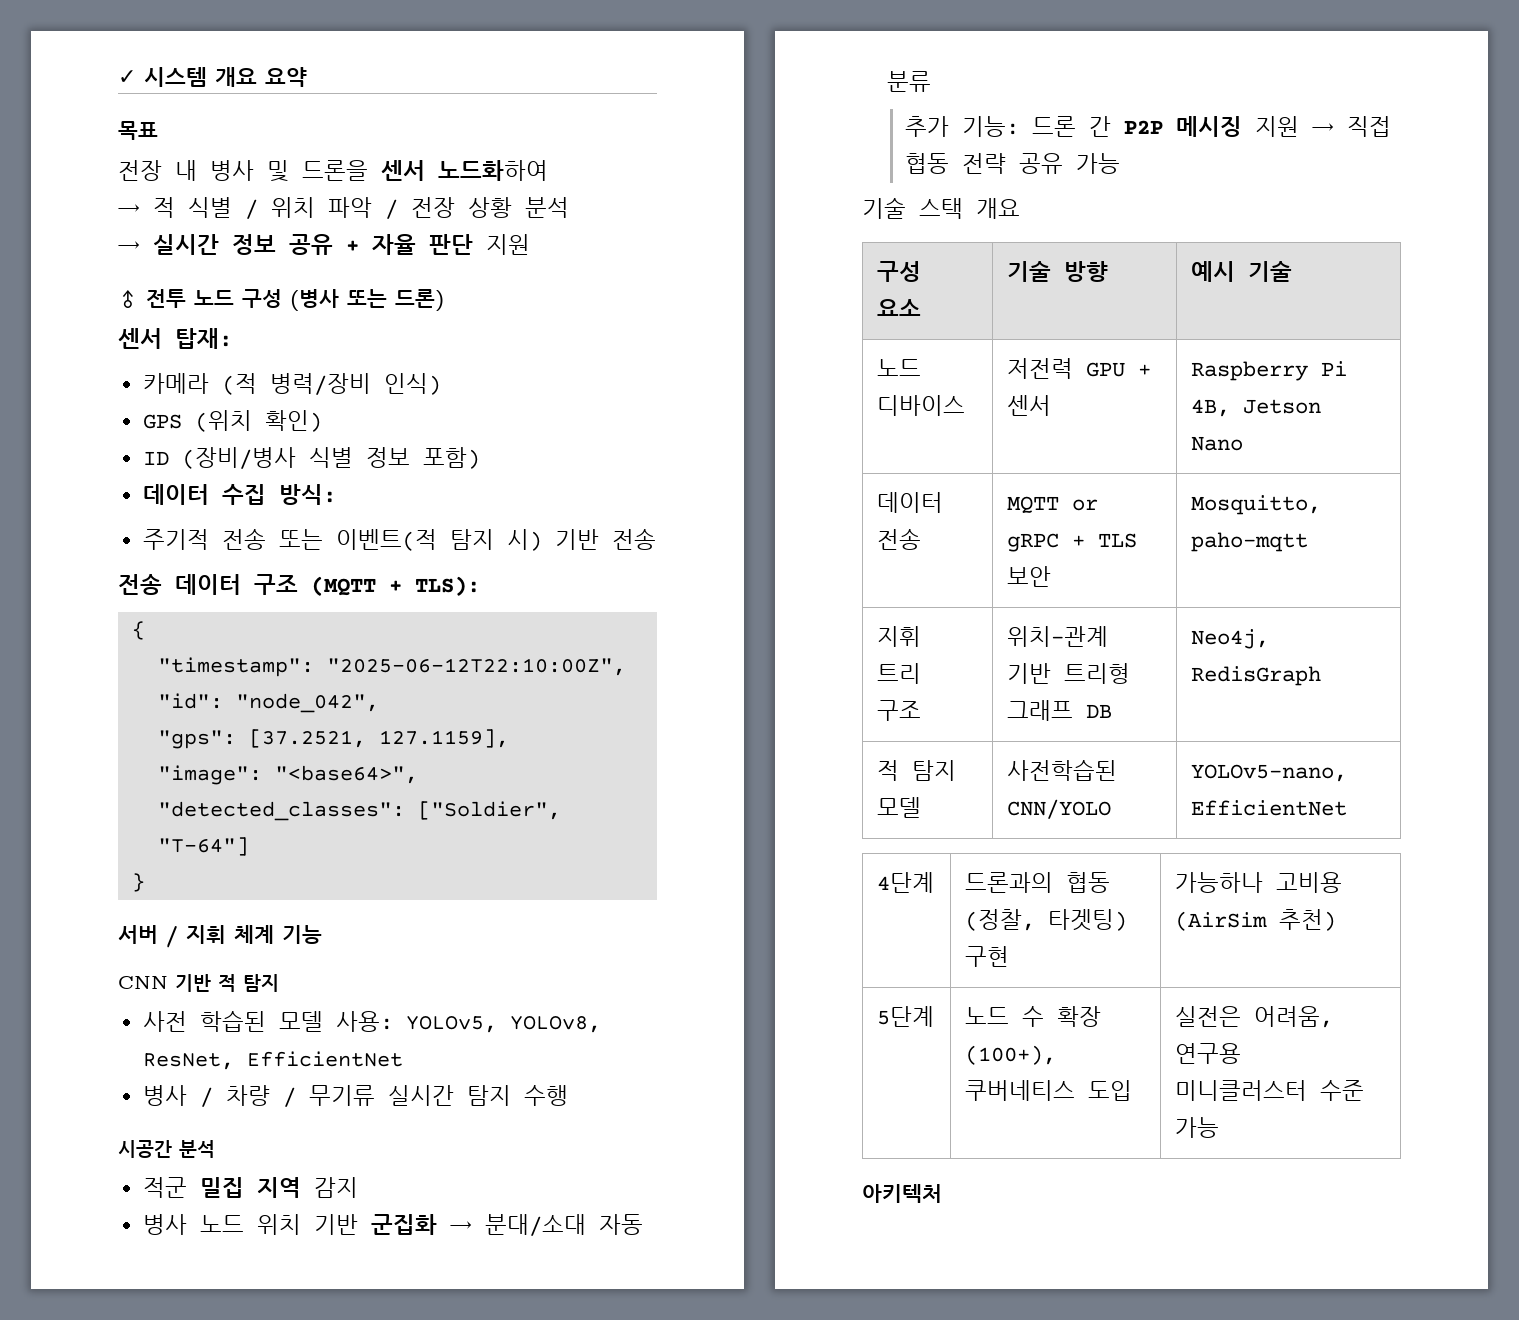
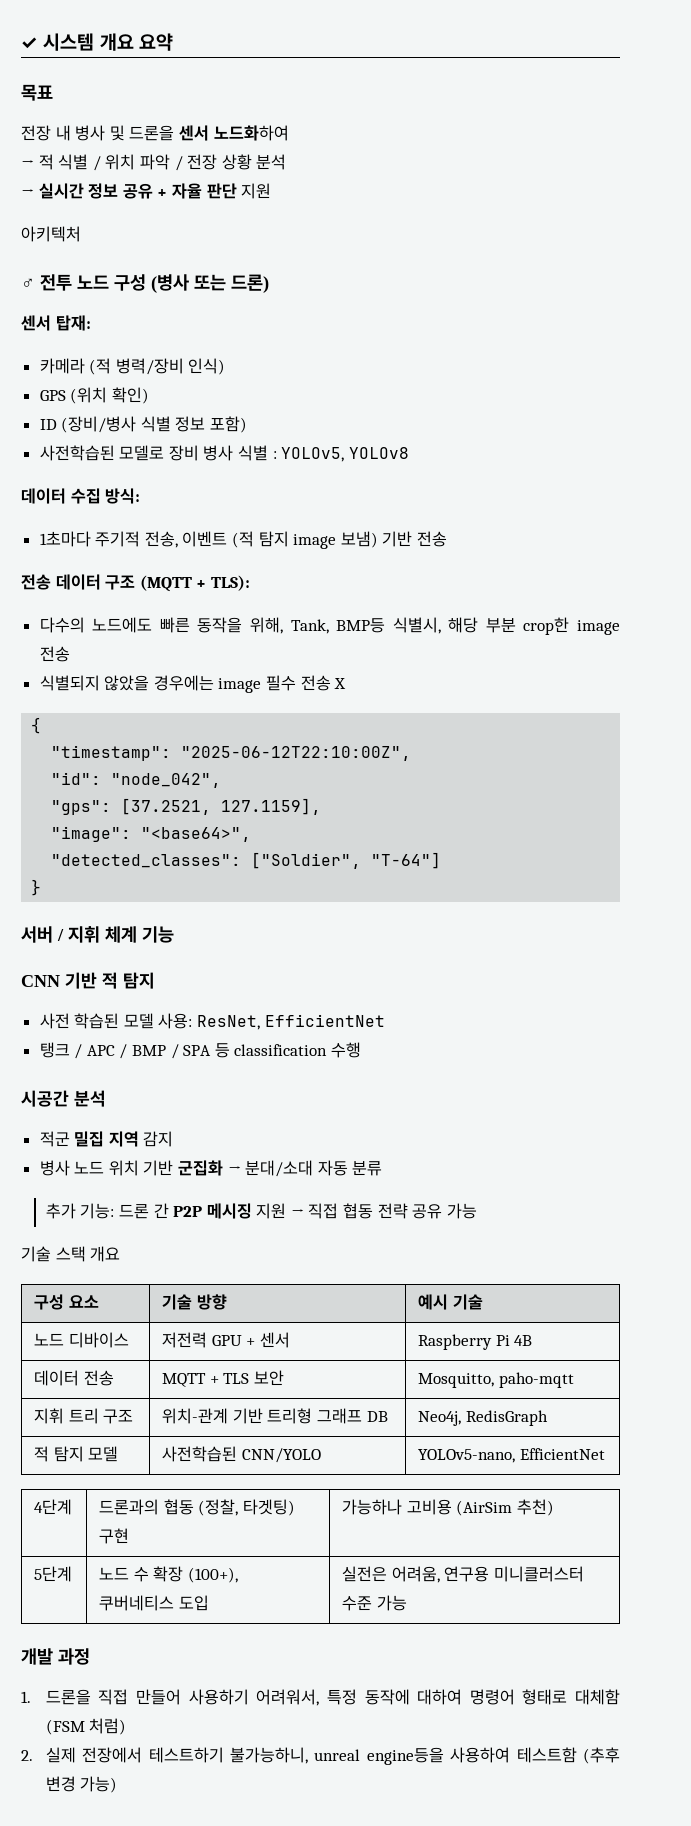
(530, 244) none -> [21,226,81,242] // 아키텍처
[142,484,336,505] [142,528,542,551] 데이터 수집 방식: // 주기적 전송 또는 이벤트(적 탐지 시) -> [39,445,409,462] [21,488,141,504] [39,531,378,549] 사전학습된 모델로 장비 병사 식별 : YOLOv5, YOLOv8 // 데이터 수집 방식: // 1초마다 주기적 전송, 이벤트 (적 탐지 image 보냄)
(480, 586) none -> [39,617,620,635] [39,646,70,662] [39,675,347,693] // 다수의 노드에도 빠른 동작을 위해, Tank, BMP등 식별시, 해당 부분 crop한 image 전송 // 식별되지 않았을 경우에는 image 필수 전송 X
[405,1016,601,1033] YOLOv5, YOLOv8, -> (193, 1021) none
[142,1085,511,1107] 병사 / 차량 / 무기류 실시간 탐지 -> [39,1042,328,1059] 탱크 / APC / BMP / SPA 등 classification
[1191,399,1322,417] [1191,436,1244,451] 4B, Jetson Nano -> [514,1335,533,1346] 4B
[1072,499,1099,511] [1007,533,1060,552] or gRPC -> (207, 1380) none
[862,1184,942,1203] 아키텍처 -> [21,1648,90,1665] [21,1689,620,1706] [45,1718,127,1735] [21,1747,620,1765] [45,1776,118,1793] 개발 과정 // 1. 드론을 직접 만들어 사용하기 어려워서, 특정 동작에 대하여 명령어 형태로 대체함 (FSM 처럼) // 2. 실제 전장에서 테스트하기 불가능하니, unreal engine등을 사용하여 테스트함 (추후 변경 가능)

